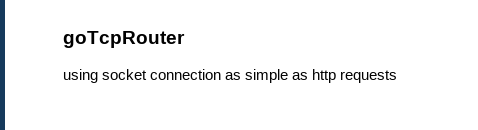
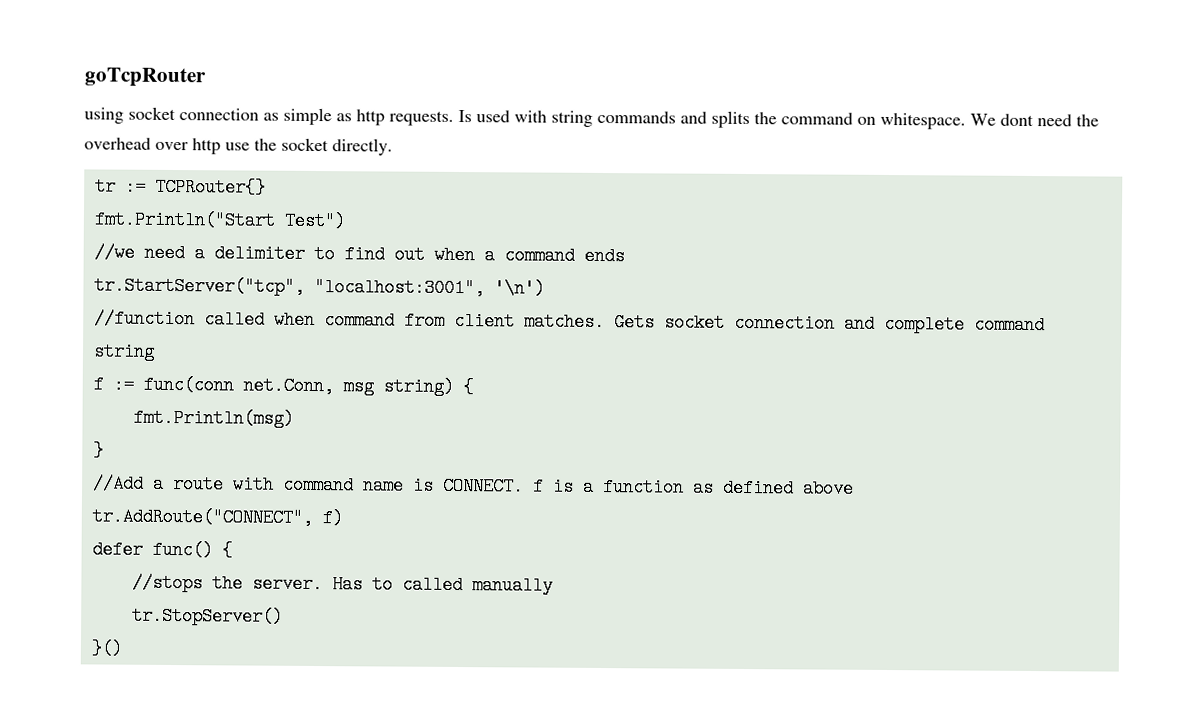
[340,70,398,83] requests -> [389,109,1099,130] [84,137,393,156] [94,177,266,197] [93,210,345,231] [93,243,625,266] [93,276,545,298] [93,309,1045,335] [92,342,155,361] [92,375,474,397] [132,408,294,428] [92,441,104,460] [92,474,854,498] [91,507,343,528] [91,540,233,560] [131,573,553,595] [131,606,283,626] [90,639,123,658] requests. Is used with string commands and splits the command on whitespace. We dont need the overhead over http use the socket directly. // tr := TCPRouter{} // fmt.Println("Start Test") // //we need a delimiter to find out when a command ends // tr.StartServer("tcp", "localhost:3001", '\n') // //function called when command from client matches. Gets socket connection and complete command string // f := func(conn net.Conn, msg string) { // fmt.Println(msg) // } // //Add a route with command name is CONNECT. f is a function as defined above // tr.AddRoute("CONNECT", f) // defer func() { // //stops the server. Has to called manually // tr.StopServer() // }()

